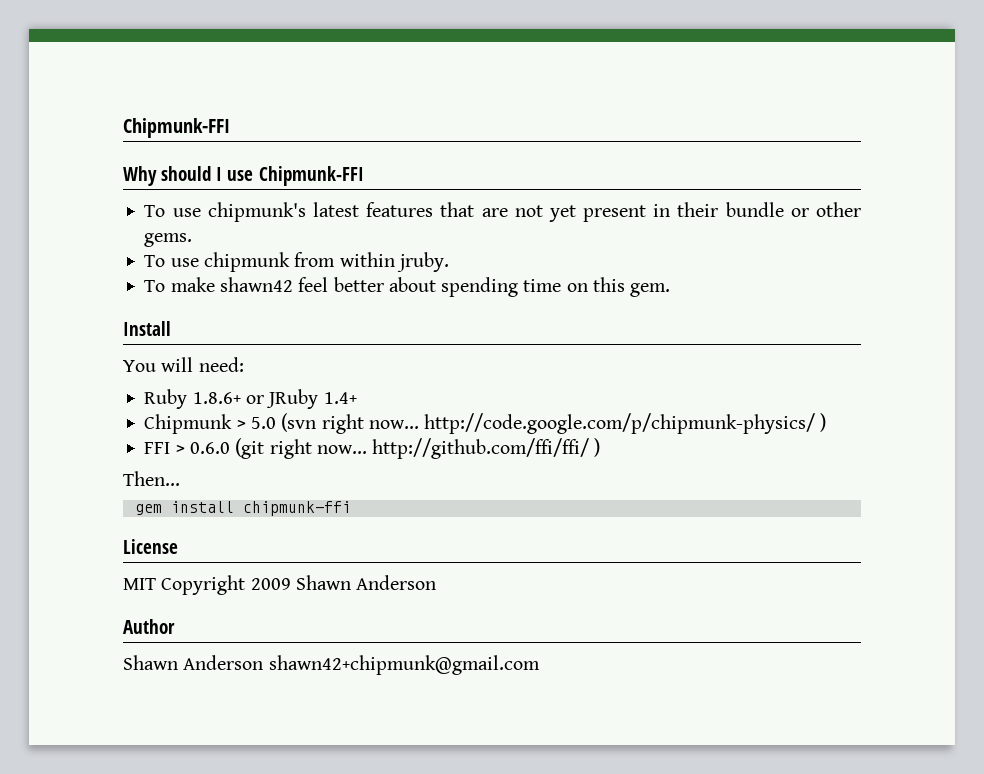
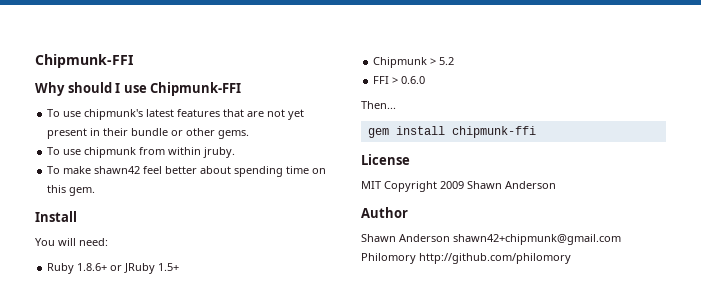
[323,392,357,404] 1.4+ -> [158,263,180,271] 1.5+
[250,413,827,434] [144,438,601,459] 5.0 (svn right now... http://code.google.com/p/chipmunk-physics/ ) // FFI > 0.6.0 (git right now... http://github.com/ffi/ffi/ ) -> [439,57,455,65] [373,76,426,84] 5.2 // FFI > 0.6.0
(540, 665) none -> [361,253,571,264] Philomory http://github.com/philomory

